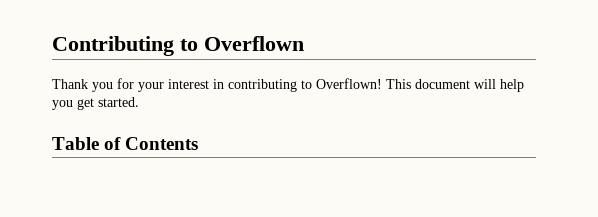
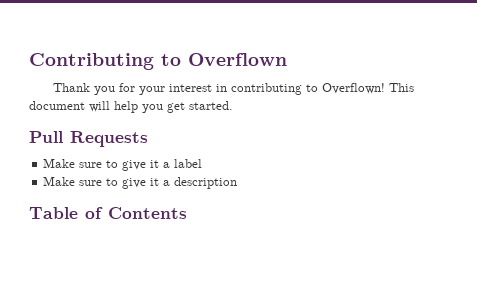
(139, 102) none -> [29,131,148,147] [43,158,203,171] [43,176,238,189] // Pull Requests // Make sure to give it a label // Make sure to give it a description

